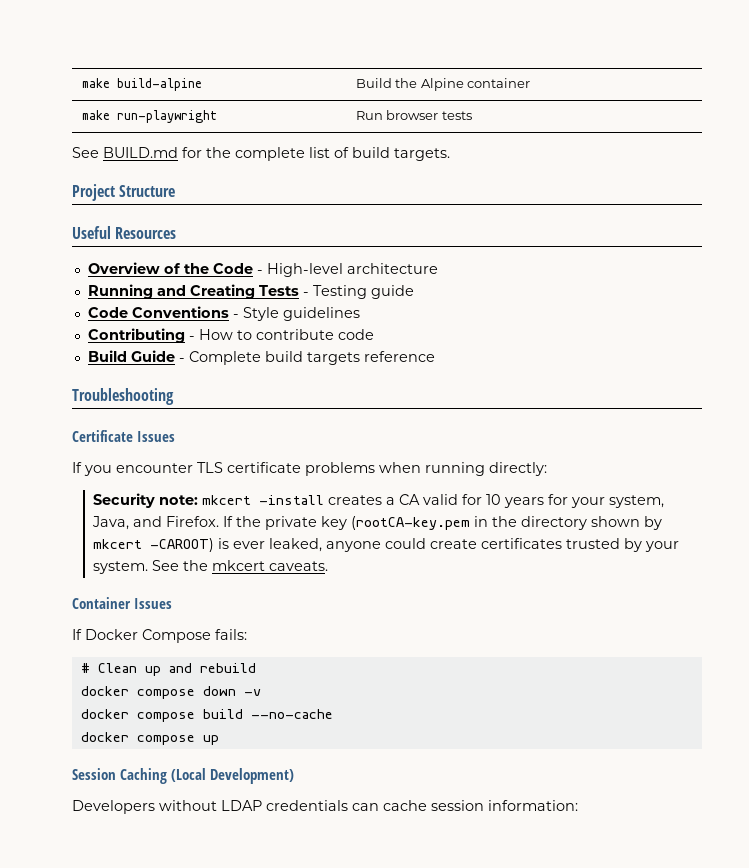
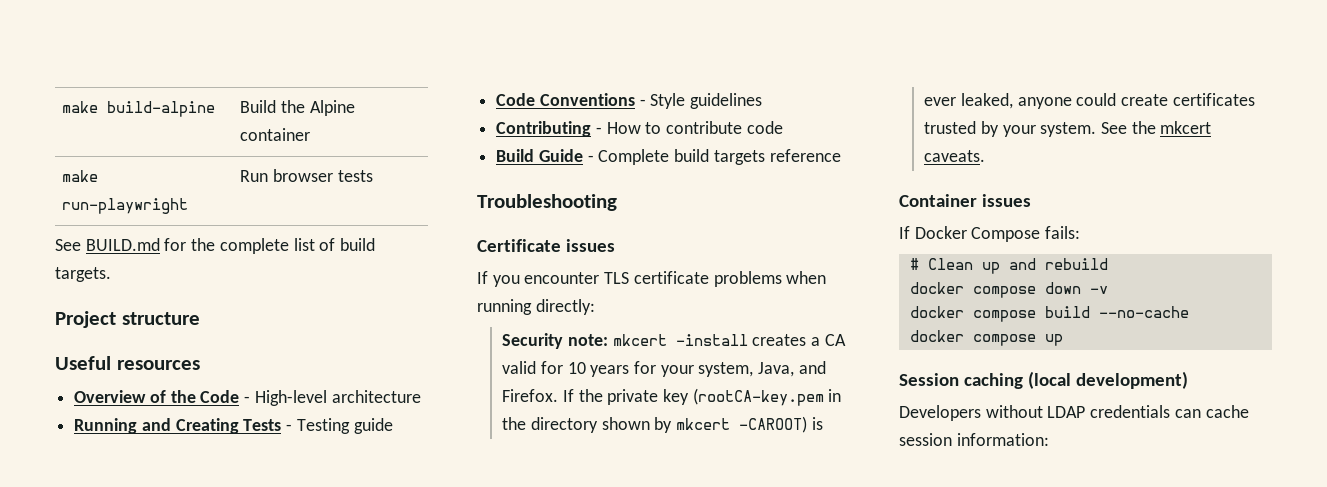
[119,185,176,197] Structure -> [121,312,200,325] structure
[115,227,177,239] Resources -> [116,360,200,370] resources
[137,431,176,442] Issues -> [566,239,616,252] issues
[134,598,173,609] Issues -> [982,194,1032,207] issues
[120,768,295,784] Caching (Local Development) -> [964,371,1189,389] caching (local development)

